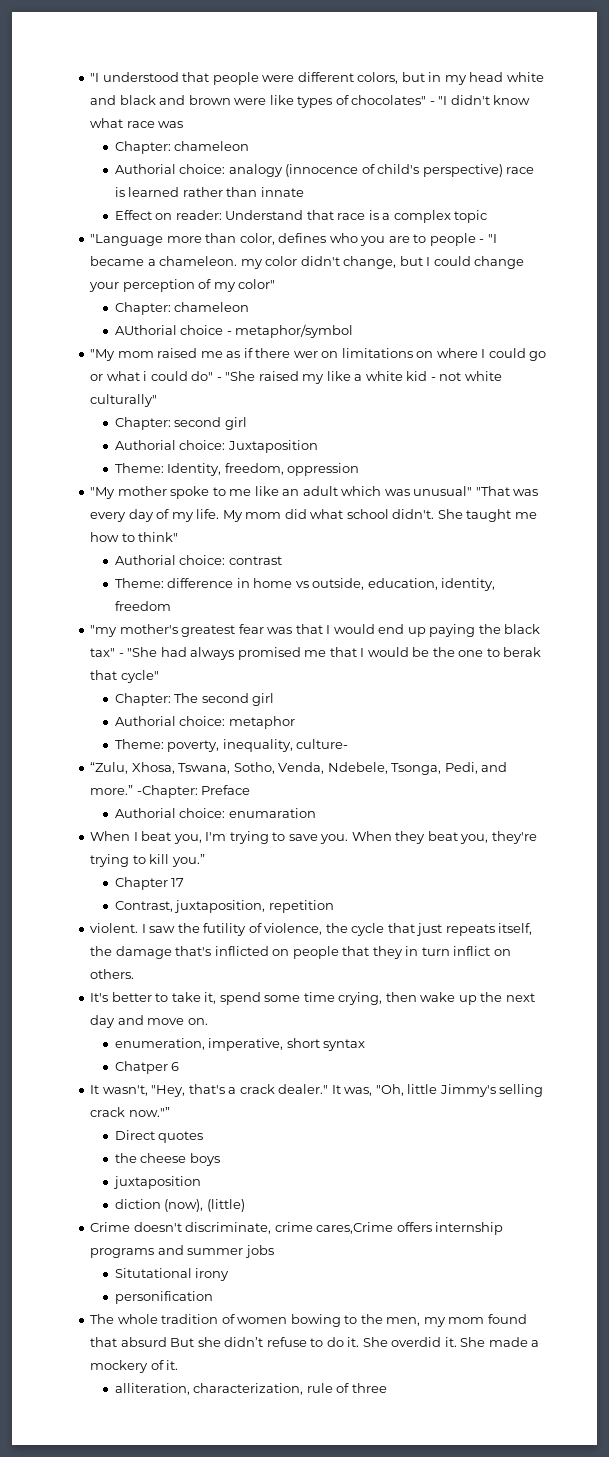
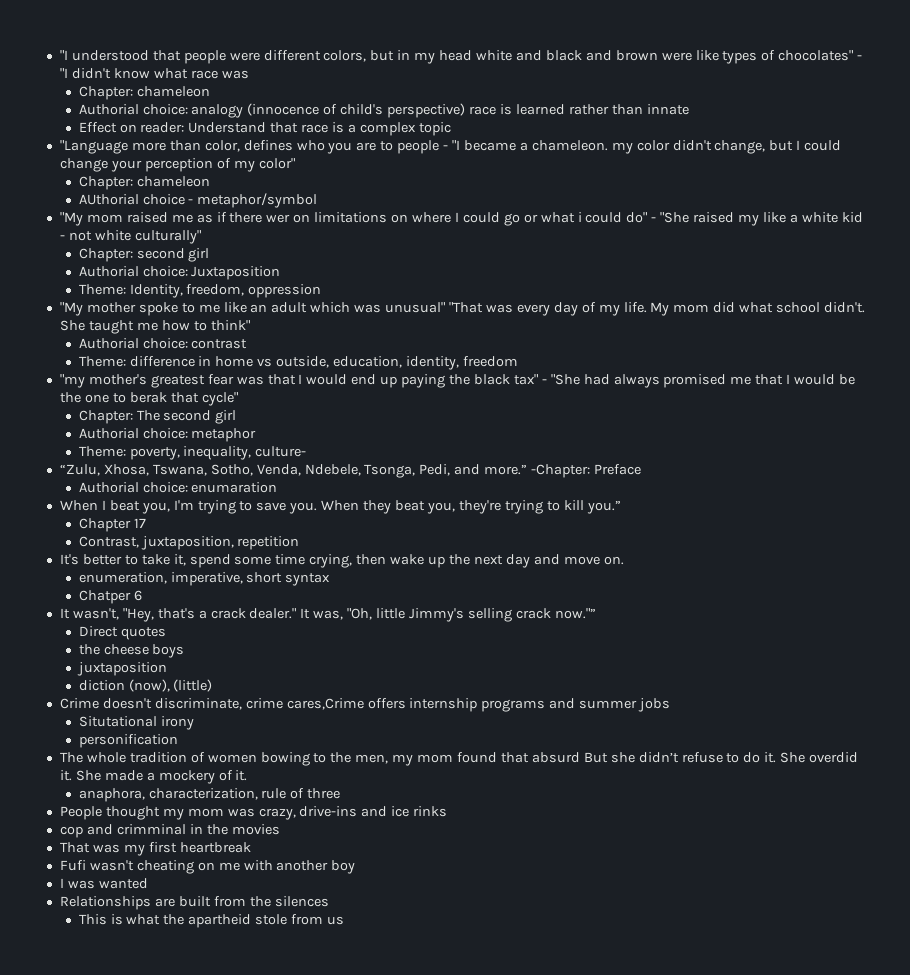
[90,923,533,936] [90,946,511,959] [90,969,135,979] // violent. I saw the futility of violence, the cycle that just repeats itself, the damage that's inflicted on people that they in turn inflict on others. -> (300, 543) none
[114,1383,190,1395] alliteration, -> [78,788,145,802] anaphora,
(387, 1388) none -> [59,806,448,820] [59,824,280,838] [59,842,251,856] [59,860,356,874] [59,878,148,889] [59,896,329,910] [78,914,345,928] // People thought my mom was crazy, drive-ins and ice rinks // cop and crimminal in the movies // That was my first heartbreak // Fufi wasn't cheating on me with another boy // I was wanted // Relationships are built from the silences // This is what the apartheid stole from us

